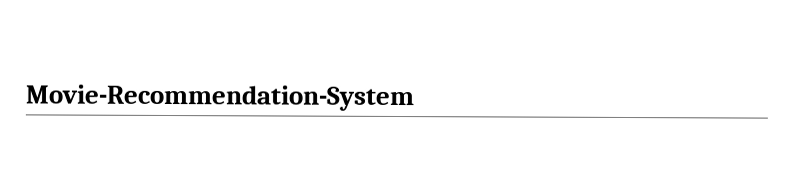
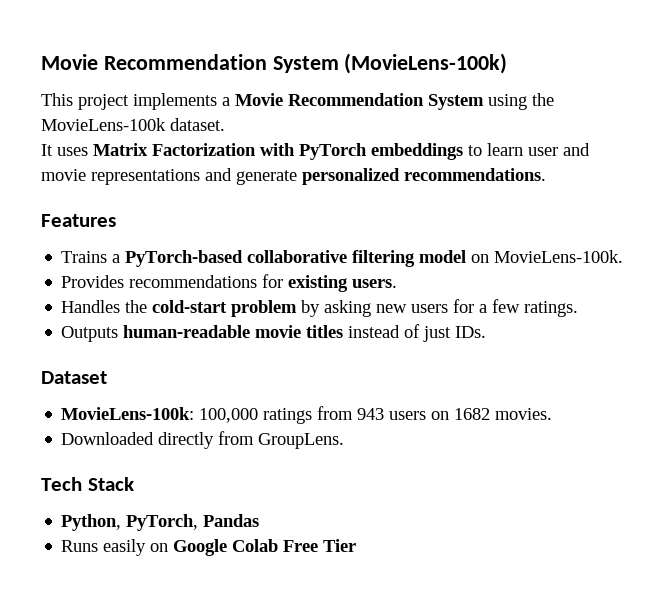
[25,84,415,112] Movie-Recommendation-System -> [41,53,508,74] [41,93,554,110] [41,118,225,131] [41,143,590,160] [41,168,546,185] [41,214,116,227] [61,250,624,267] [61,274,398,292] [61,299,579,317] [61,324,487,342] [41,371,107,384] [61,406,553,424] [61,431,345,449] [41,477,134,491] [61,514,260,531] [61,539,357,556] Movie Recommendation System (MovieLens-100k) // This project implements a Movie Recommendation System using the MovieLens-100k dataset. // It uses Matrix Factorization with PyTorch embeddings to learn user and movie representations and generate personalized recommendations. // Features // Trains a PyTorch-based collaborative filtering model on MovieLens-100k. // Provides recommendations for existing users. // Handles the cold-start problem by asking new users for a few ratings. // Outputs human-readable movie titles instead of just IDs. // Dataset // MovieLens-100k: 100,000 ratings from 943 users on 1682 movies. // Downloaded directly from GroupLens. // Tech Stack // Python, PyTorch, Pandas // Runs easily on Google Colab Free Tier

